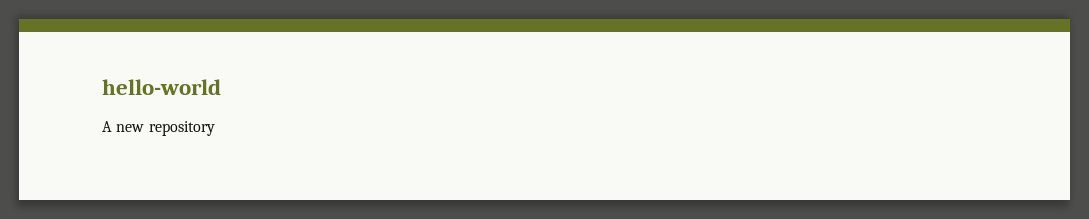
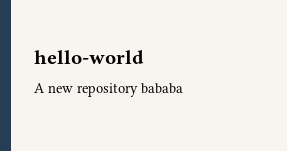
(215, 128) none -> [141,83,183,94] bababa

